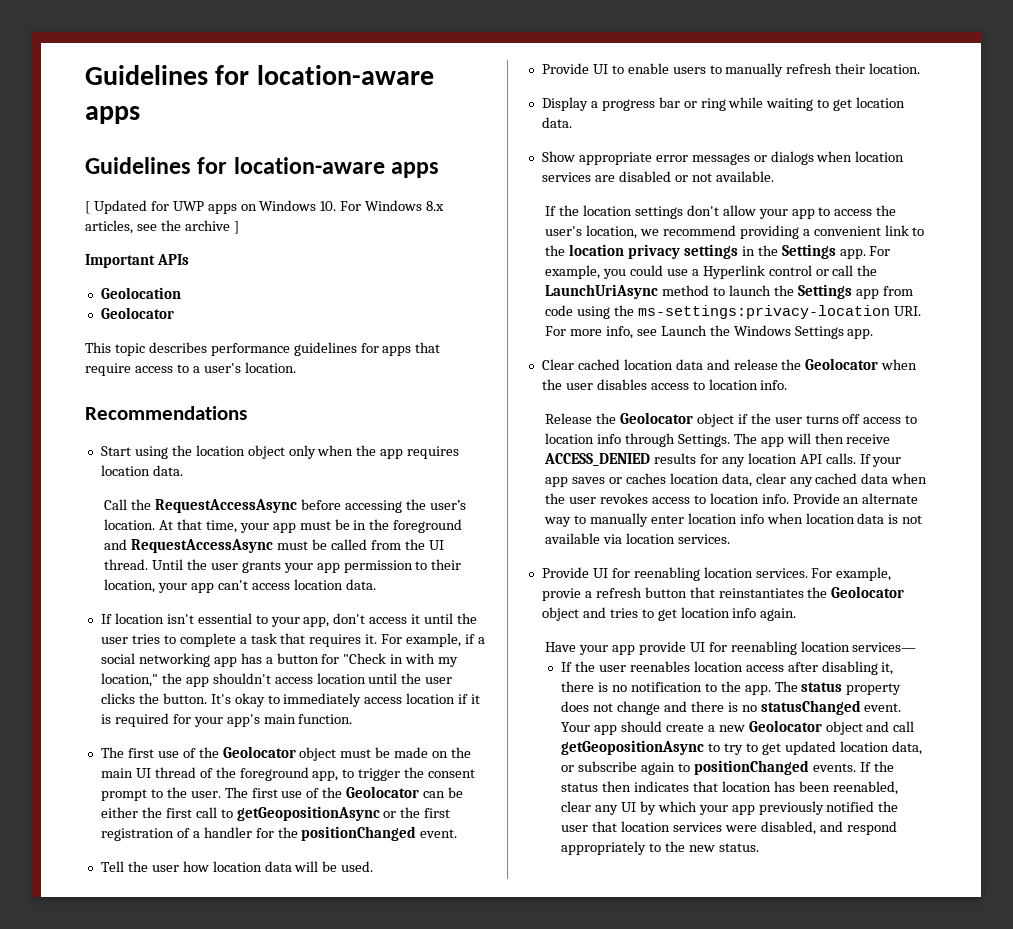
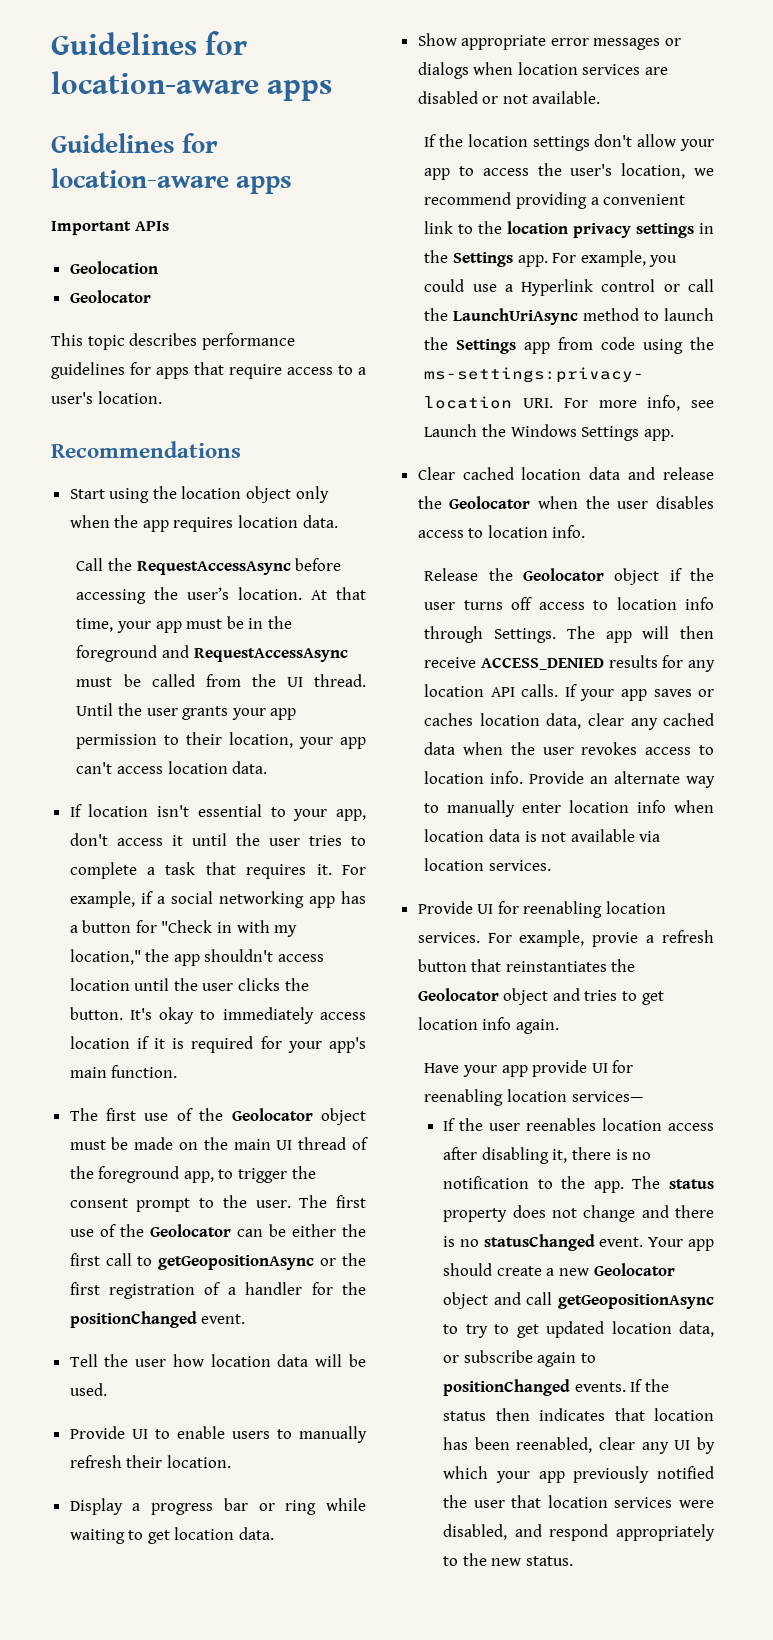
[85,200,445,214] [85,220,239,234] // [ Updated for UWP apps on Windows 10. For Windows 8.x articles, see the archive ] -> (293, 185) none

